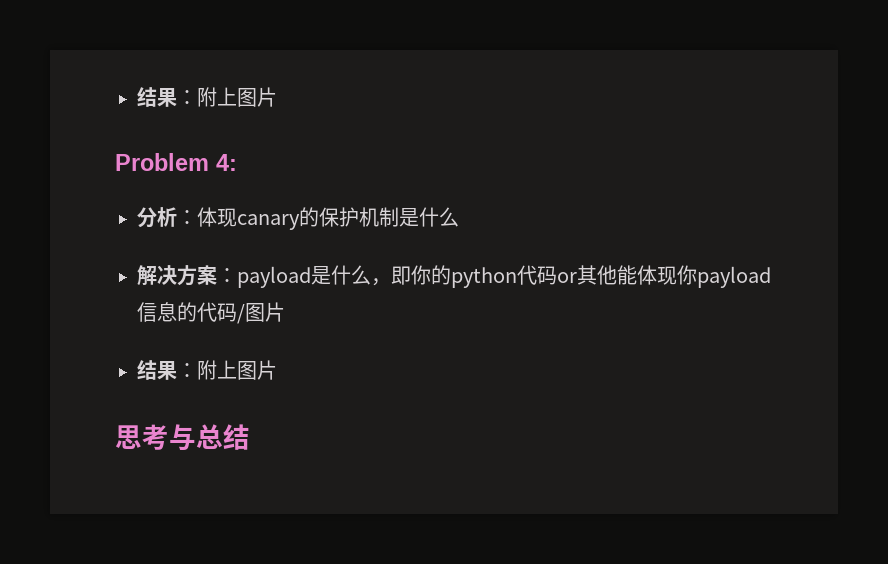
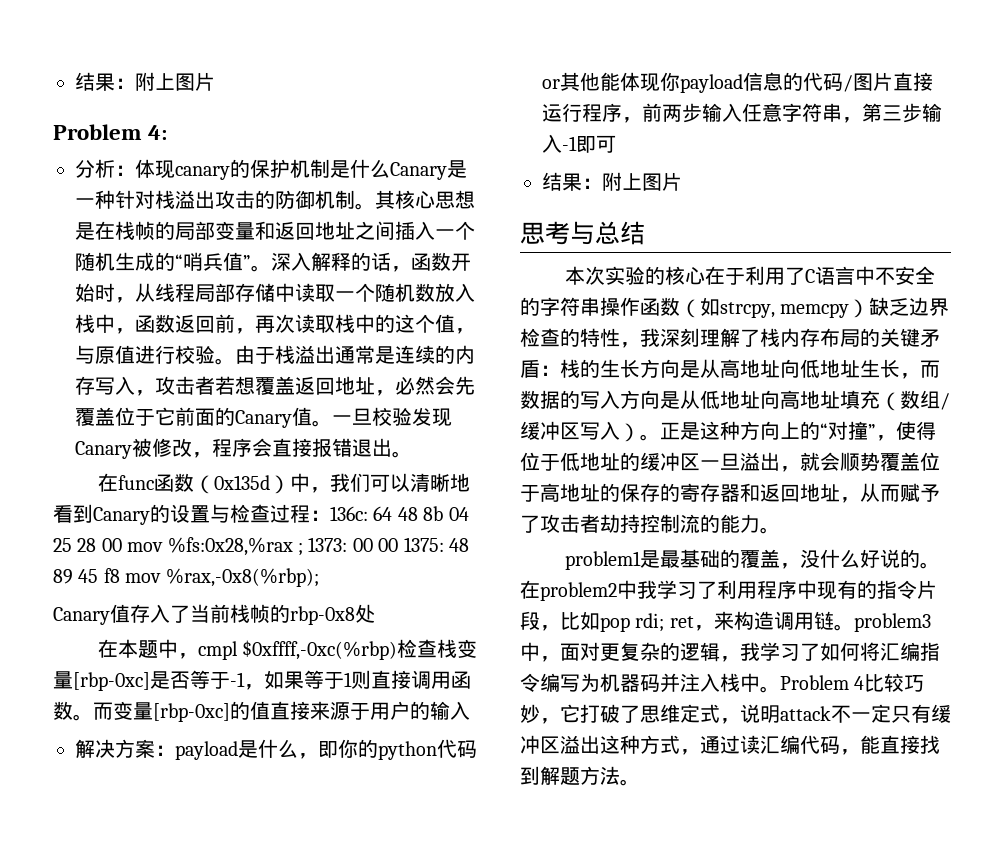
(459, 217) none -> [390,160,467,180] [75,190,475,210] [75,221,475,241] [75,252,471,272] [75,283,475,303] [75,314,475,334] [75,345,475,365] [75,376,475,396] [75,407,452,428] [75,438,412,459] [97,473,470,494] [53,504,469,525] [53,537,469,556] [53,568,319,587] [53,604,375,625] [97,639,478,660] [53,670,471,691] [53,701,470,722] Canary是一种针对栈溢出攻击的防御机制。其核心思想是在栈帧的局部变量和返回地址之间插入一个随机生成的“哨兵值”。深入解释的话，函数开始时，从线程局部存储中读取一个随机数放入栈中，函数返回前，再次读取栈中的这个值，与原值进行校验。由于栈溢出通常是连续的内存写入，攻击者若想覆盖返回地址，必然会先覆盖位于它前面的Canary值。一旦校验发现Canary被修改，程序会直接报错退出。 // 在func函数（0x135d）中，我们可以清晰地看到Canary的设置与检查过程：136c: 64 48 8b 04 25 28 00 mov %fs:0x28,%rax ; 1373: 00 00 1375: 48 89 45 f8 mov %rax,-0x8(%rbp); // Canary值存入了当前栈帧的rbp-0x8处 // 在本题中，cmpl $0xffff,-0xc(%rbp)检查栈变量[rbp-0xc]是否等于-1，如果等于1则直接调用函数。而变量[rbp-0xc]的值直接来源于用户的输入
(285, 312) none -> [893,72,933,91] [542,103,942,123] [542,134,616,153] 直接运行程序，前两步输入任意字符串，第三步输入-1即可
(250, 437) none -> [564,266,935,285] [520,297,950,318] [520,328,940,348] [520,359,940,379] [520,390,950,411] [520,421,936,442] [520,452,940,472] [520,483,940,503] [520,514,780,534] [564,549,940,570] [520,580,937,601] [520,611,931,632] [520,642,940,662] [520,673,925,693] [520,704,951,724] [520,735,940,755] [520,766,640,786] // 本次实验的核心在于利用了C语言中不安全的字符串操作函数（如strcpy, memcpy）缺乏边界检查的特性，我深刻理解了栈内存布局的关键矛盾：栈的生长方向是从高地址向低地址生长，而数据的写入方向是从低地址向高地址填充（数组/缓冲区写入）。正是这种方向上的“对撞”，使得位于低地址的缓冲区一旦溢出，就会顺势覆盖位于高地址的保存的寄存器和返回地址，从而赋予了攻击者劫持控制流的能力。 // problem1是最基础的覆盖，没什么好说的。在problem2中我学习了利用程序中现有的指令片段，比如pop rdi; ret，来构造调用链。problem3中，面对更复杂的逻辑，我学习了如何将汇编指令编写为机器码并注入栈中。Problem 4比较巧妙，它打破了思维定式，说明attack不一定只有缓冲区溢出这种方式，通过读汇编代码，能直接找到解题方法。

